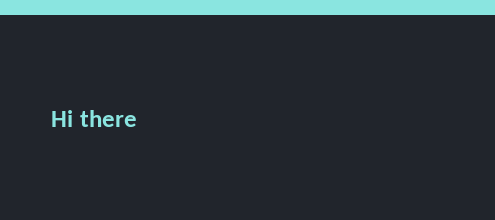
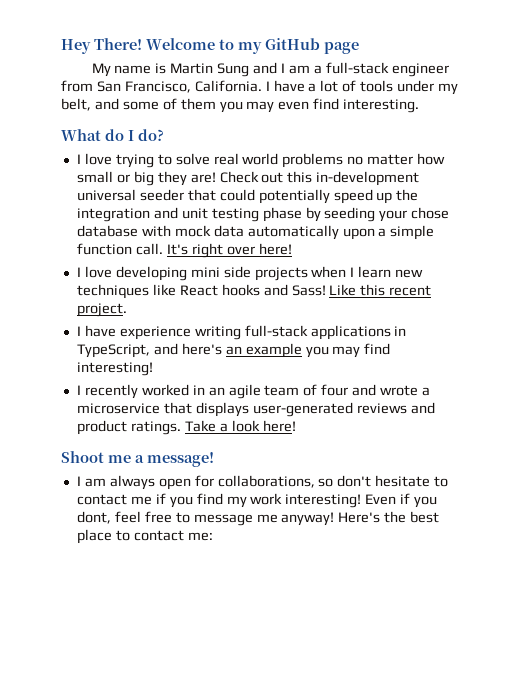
[51,110,137,127] Hi there -> [61,38,359,54] [91,62,449,77] [61,80,459,95] [61,98,420,113] [61,129,164,141] [76,153,446,168] [76,171,420,186] [76,189,419,204] [76,207,450,222] [76,225,435,240] [76,243,292,258] [76,266,424,281] [76,284,432,299] [76,303,127,317] [76,325,407,340] [76,343,391,358] [76,362,153,376] [76,384,431,399] [76,402,435,417] [76,420,296,435] [61,451,214,467] [76,475,449,490] [76,493,438,508] [76,511,440,526] [76,529,213,544] Hey There! Welcome to my GitHub page // My name is Martin Sung and I am a full-stack engineer from San Francisco, California. I have a lot of tools under my belt, and some of them you may even find interesting. // What do I do? // I love trying to solve real world problems no matter how small or big they are! Check out this in-development universal seeder that could potentially speed up the integration and unit testing phase by seeding your chose database with mock data automatically upon a simple function call. It's right over here! // I love developing mini side projects when I learn new techniques like React hooks and Sass! Like this recent project. // I have experience writing full-stack applications in TypeScript, and here's an example you may find interesting! // I recently worked in an agile team of four and wrote a microservice that displays user-generated reviews and product ratings. Take a look here! // Shoot me a message! // I am always open for collaborations, so don't hesitate to contact me if you find my work interesting! Even if you dont, feel free to message me anyway! Here's the best place to contact me:

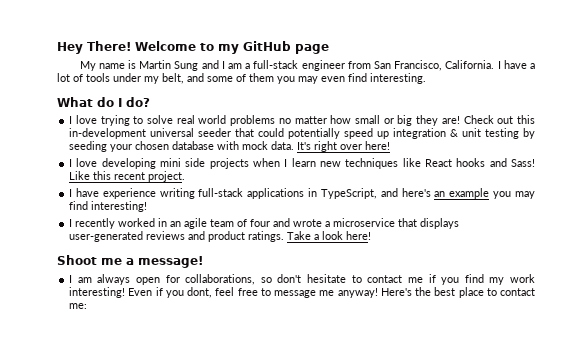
[396,189,419,201] [76,207,178,222] the integration and -> [393,128,459,139] integration &
[262,207,302,222] phase -> (520, 133) none
[411,207,450,219] chose -> [135,141,170,150] chosen
[213,225,435,240] [76,243,163,255] data automatically upon a simple function call. -> [271,141,295,150] data.

